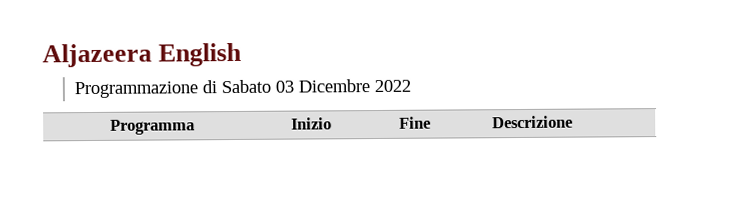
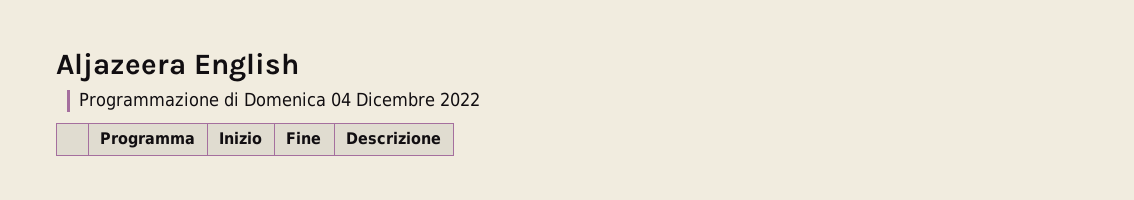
[221,79,295,94] Sabato 03 -> [244,92,352,107] Domenica 04

